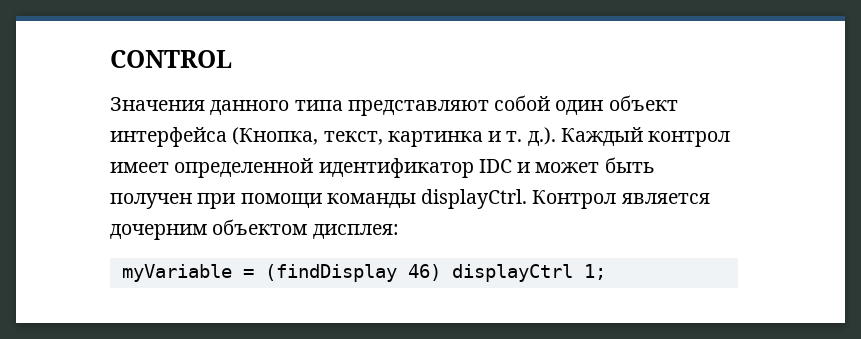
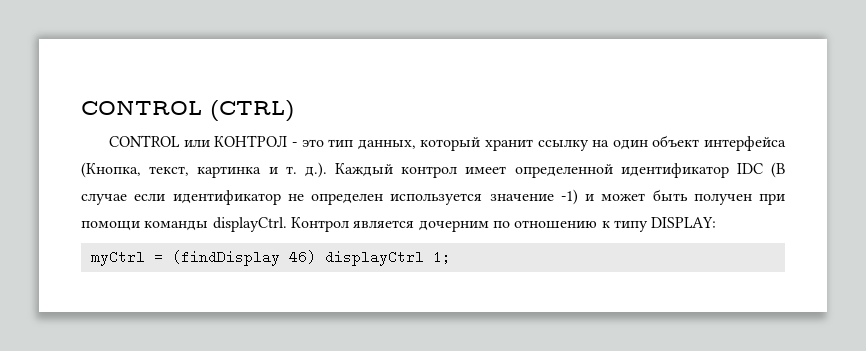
[110,50,232,68] [110,95,551,116] CONTROL // Значения данного типа представляют собой -> [81,100,294,122] [109,135,610,151] CONTROL (CTRL) // CONTROL или КОНТРОЛ - это тип данных, который хранит ссылку на
(512, 166) none -> [770,162,785,178] [81,189,578,205] (В случае если идентификатор не определен используется значение -1)
[212,219,399,239] [121,264,232,282] объектом дисплея: // myVariable -> [492,217,717,232] [90,250,145,266] по отношению к типу DISPLAY: // myCtrl

